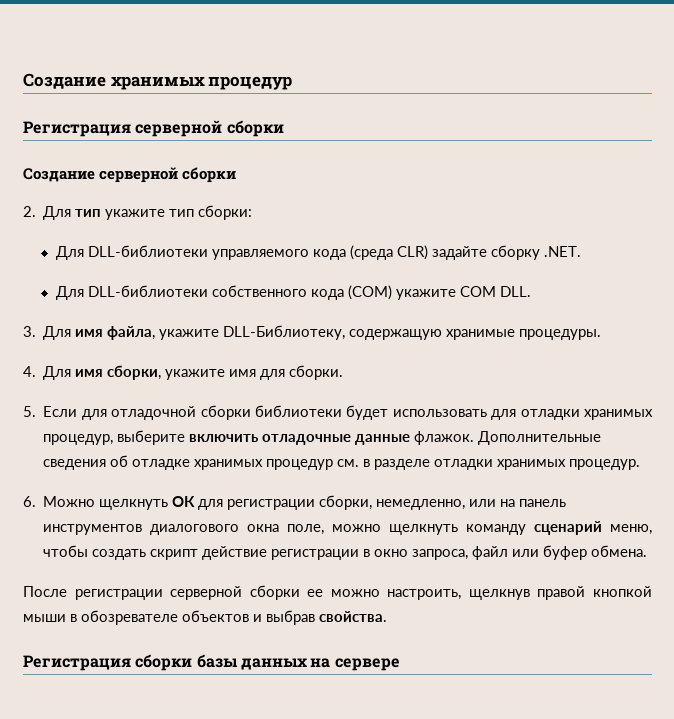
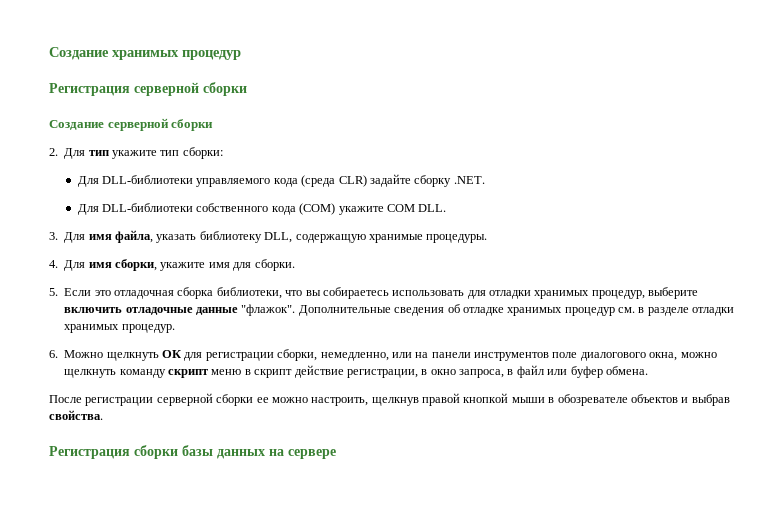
[159,325,346,340] укажите DLL-Библиотеку, -> [156,231,293,243] указать библиотеку DLL,
[81,405,389,420] для отладочной сборки библиотеки будет -> [94,287,389,299] это отладочная сборка библиотеки, что вы собираетесь
[414,431,475,445] флажок. -> [241,304,296,316] "флажок".
[519,499,567,507] [43,521,652,535] [43,545,147,560] панель инструментов диалогового окна поле, можно щелкнуть команду сценарий меню, чтобы создать -> [431,352,717,361] [64,369,251,378] панели инструментов поле диалогового окна, можно щелкнуть команду скрипт меню в
[271,549,360,560] регистрации -> [346,369,418,378] регистрации,
(469, 554) none -> [507,369,514,375] в

